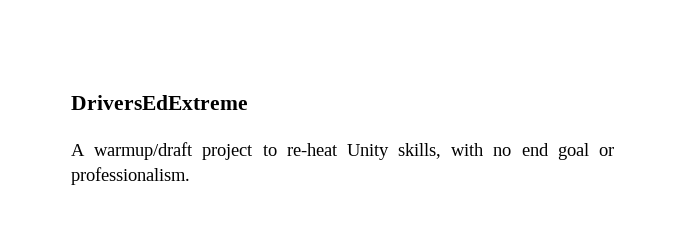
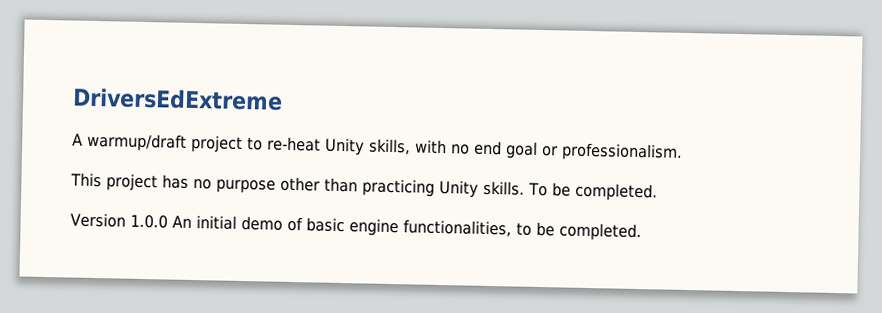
(190, 176) none -> [70,172,658,202] [70,212,642,242] // This project has no purpose other than practicing Unity skills. To be completed. // Version 1.0.0 An initial demo of basic engine functionalities, to be completed.

